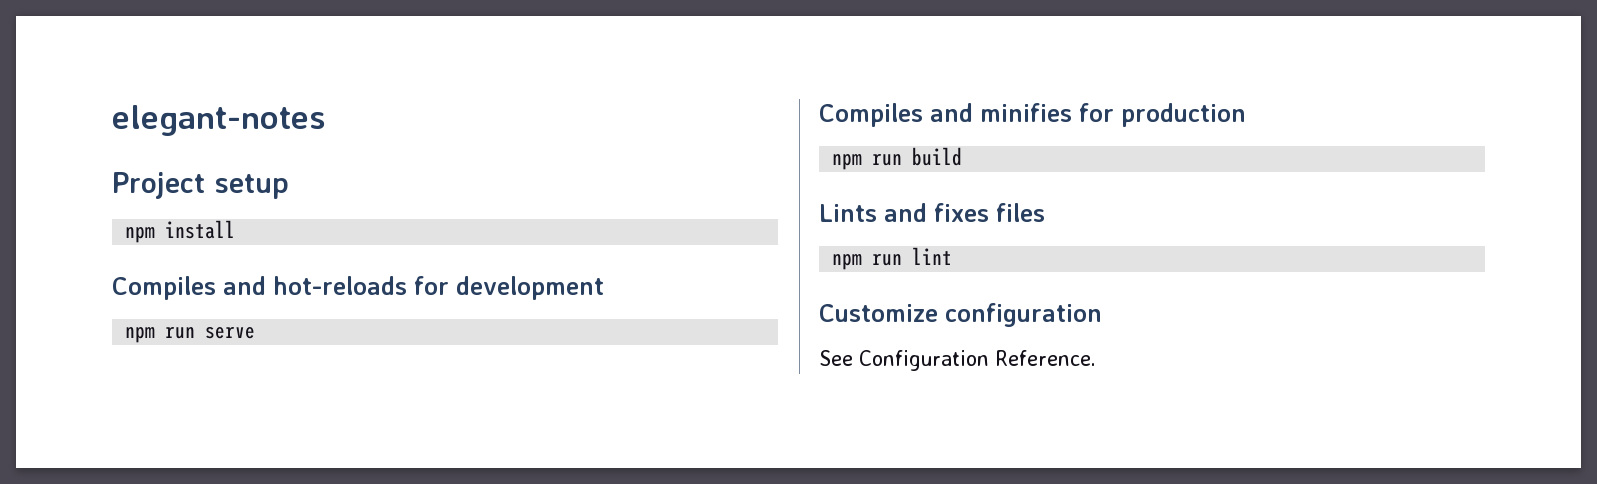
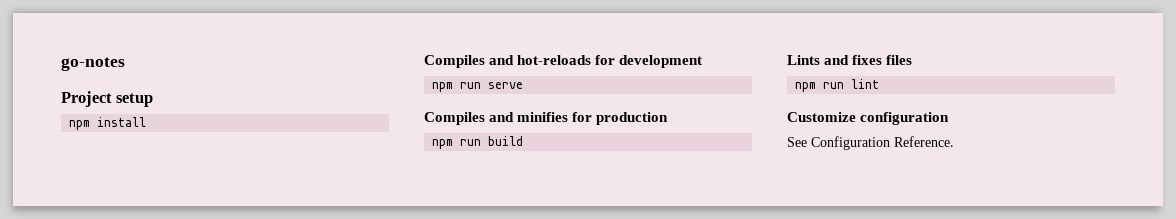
[112,105,326,136] elegant-notes -> [61,57,125,71] go-notes

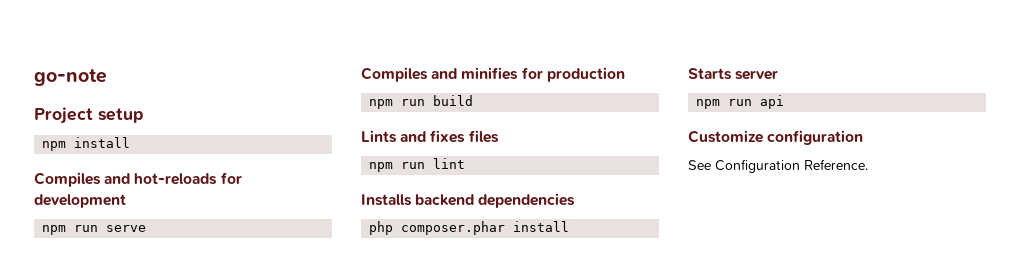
[61,57,125,71] go-notes -> [34,69,107,86] go-note
(880, 84) none -> [361,193,576,208] [369,221,570,235] [688,68,779,80] [696,95,785,109] // Installs backend dependencies // php composer.phar install // Starts server // npm run api

